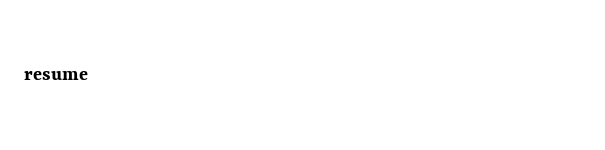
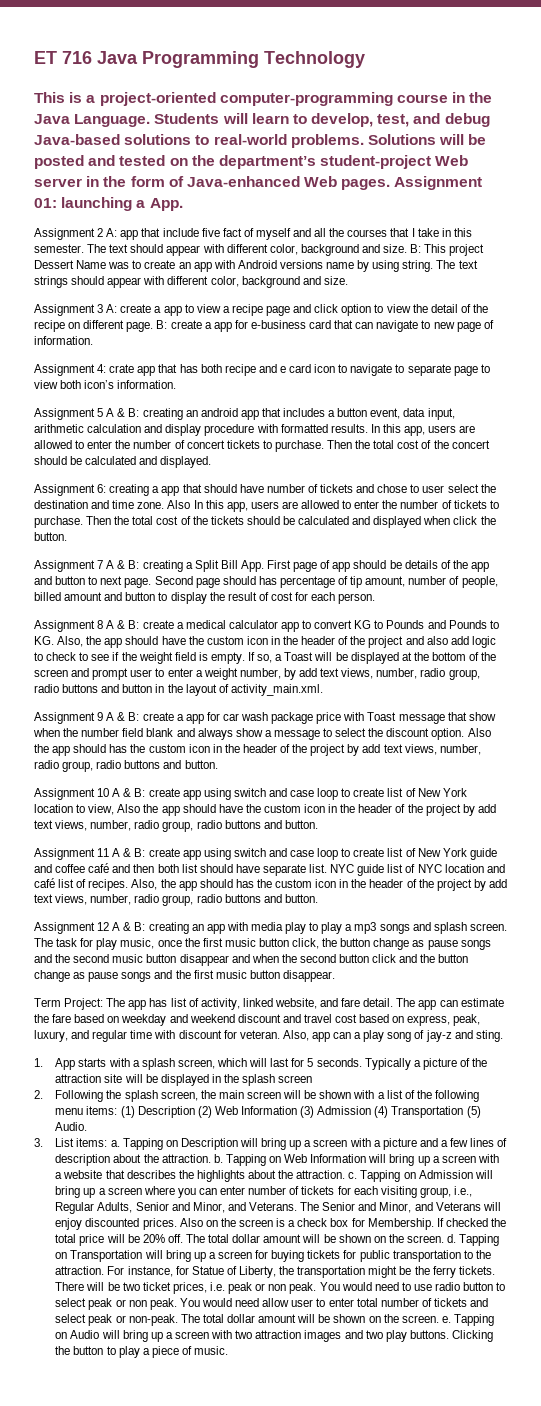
[24,71,88,80] resume -> [34,51,365,68] [34,92,493,106] [34,113,490,127] [34,134,487,148] [34,155,469,169] [34,176,483,190] [34,197,183,211] [34,228,472,240] [34,244,485,256] [34,260,478,272] [34,276,348,288] [34,304,488,316] [34,320,494,332] [34,336,93,345] [34,364,490,376] [34,380,177,389] [34,408,455,420] [34,424,476,436] [34,440,490,452] [34,456,212,468] [34,484,496,496] [34,500,499,512] [34,516,496,528] [34,532,67,541] [34,560,489,572] [34,576,498,588] [34,592,376,604] [34,620,499,632] [34,636,496,648] [34,652,497,664] [34,668,480,680] [34,684,323,696] [34,712,496,724] [33,728,491,740] [34,744,481,756] [34,760,218,772] [34,788,467,800] [34,804,496,816] [34,820,318,832] [34,848,497,860] [34,863,505,876] [34,878,507,891] [34,894,318,906] [34,922,507,934] [34,938,491,950] [34,954,469,966] [34,970,335,982] [34,998,504,1010] [34,1014,481,1026] [34,1030,503,1042] [34,1058,488,1070] [55,1074,313,1086] [34,1090,479,1102] [55,1106,481,1118] [55,1122,88,1131] [34,1138,508,1150] [55,1154,499,1166] [55,1170,493,1182] [55,1186,472,1198] [55,1202,501,1214] [55,1218,506,1230] [55,1234,500,1246] [55,1250,491,1262] [55,1266,495,1278] [55,1282,506,1294] [55,1298,489,1310] [55,1314,494,1326] [55,1330,493,1342] [55,1346,229,1358] ET 716 Java Programming Technology // This is a project-oriented computer-programming course in the Java Language. Students will learn to develop, test, and debug Java-based solutions to real-world problems. Solutions will be posted and tested on the department’s student-project Web server in the form of Java-enhanced Web pages. Assignment 01: launching a App. // Assignment 2 A: app that include five fact of myself and all the courses that I take in this semester. The text should appear with different color, background and size. B: This project Dessert Name was to create an app with Android versions name by using string. The text strings should appear with different color, background and size. // Assignment 3 A: create a app to view a recipe page and click option to view the detail of the recipe on different page. B: create a app for e-business card that can navigate to new page of information. // Assignment 4: crate app that has both recipe and e card icon to navigate to separate page to view both icon’s information. // Assignment 5 A & B: creating an android app that includes a button event, data input, arithmetic calculation and display procedure with formatted results. In this app, users are allowed to enter the number of concert tickets to purchase. Then the total cost of the concert should be calculated and displayed. // Assignment 6: creating a app that should have number of tickets and chose to user select the destination and time zone. Also In this app, users are allowed to enter the number of tickets to purchase. Then the total cost of the tickets should be calculated and displayed when click the button. // Assignment 7 A & B: creating a Split Bill App. First page of app should be details of the app and button to next page. Second page should has percentage of tip amount, number of people, billed amount and button to display the result of cost for each person. // Assignment 8 A & B: create a medical calculator app to convert KG to Pounds and Pounds to KG. Also, the app should have the custom icon in the header of the project and also add logic to check to see if the weight field is empty. If so, a Toast will be displayed at the bottom of the screen and prompt user to enter a weight number, by add text views, number, radio group, radio buttons and button in the layout of activity_main.xml. // Assignment 9 A & B: create a app for car wash package price with Toast message that show when the number field blank and always show a message to select the discount option. Also the app should has the custom icon in the header of the project by add text views, number, radio group, radio buttons and button. // Assignment 10 A & B: create app using switch and case loop to create list of New York location to view, Also the app should have the custom icon in the header of the project by add text views, number, radio group, radio buttons and button. // Assignment 11 A & B: create app using switch and case loop to create list of New York guide and coffee café and then both list should have separate list. NYC guide list of NYC location and café list of recipes. Also, the app should has the custom icon in the header of the project by add text views, number, radio group, radio buttons and button. // Assignment 12 A & B: creating an app with media play to play a mp3 songs and splash screen. The task for play music, once the first music button click, the button change as pause songs and the second music button disappear and when the second button click and the button change as pause songs and the first music button disappear. // Term Project: The app has list of activity, linked website, and fare detail. The app can estimate the fare based on weekday and weekend discount and travel cost based on express, peak, luxury, and regular time with discount for veteran. Also, app can a play song of jay-z and sting. // 1. App starts with a splash screen, which will last for 5 seconds. Typically a picture of the attraction site will be displayed in the splash screen // 2. Following the splash screen, the main screen will be shown with a list of the following menu items: (1) Description (2) Web Information (3) Admission (4) Transportation (5) Audio. // 3. List items: a. Tapping on Description will bring up a screen with a picture and a few lines of description about the attraction. b. Tapping on Web Information will bring up a screen with a website that describes the highlights about the attraction. c. Tapping on Admission will bring up a screen where you can enter number of tickets for each visiting group, i.e., Regular Adults, Senior and Minor, and Veterans. The Senior and Minor, and Veterans will enjoy discounted prices. Also on the screen is a check box for Membership. If checked the total price will be 20% off. The total dollar amount will be shown on the screen. d. Tapping on Transportation will bring up a screen for buying tickets for public transportation to the attraction. For instance, for Statue of Liberty, the transportation might be the ferry tickets. There will be two ticket prices, i.e. peak or non peak. You would need to use radio button to select peak or non peak. You would need allow user to enter total number of tickets and select peak or non-peak. The total dollar amount will be shown on the screen. e. Tapping on Audio will bring up a screen with two attraction images and two play buttons. Clicking the button to play a piece of music.

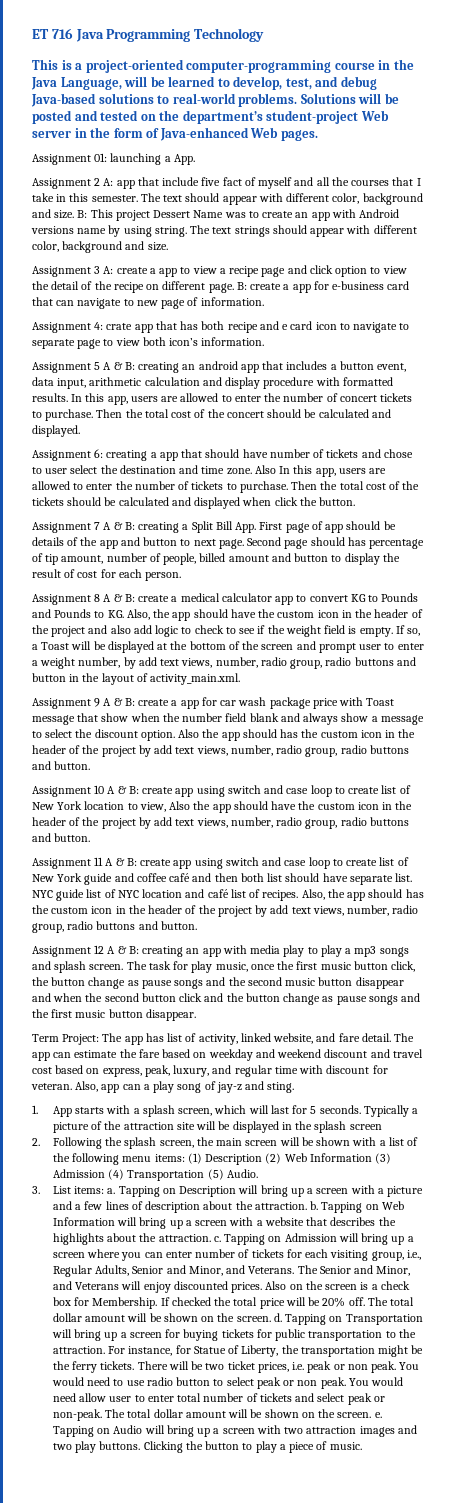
[74,113,289,127] Language. Students will learn -> [60,76,216,90] Language, will be learned
(391, 184) none -> (318, 135) //

